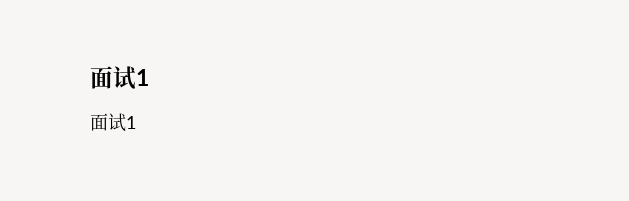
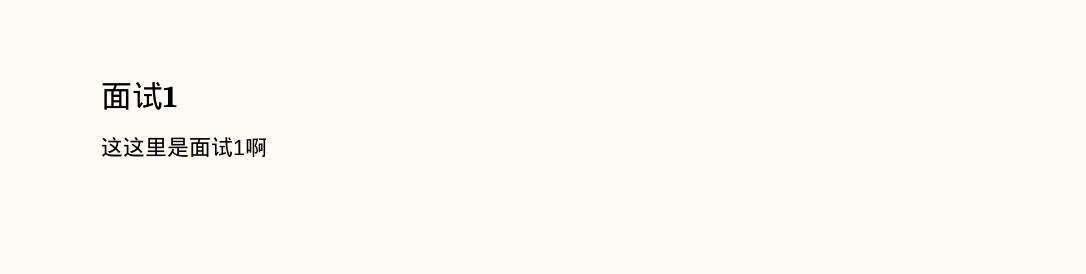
[90,113,136,132] 面试1 -> [101,137,267,157] 这这里是面试1啊

